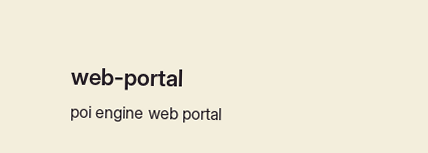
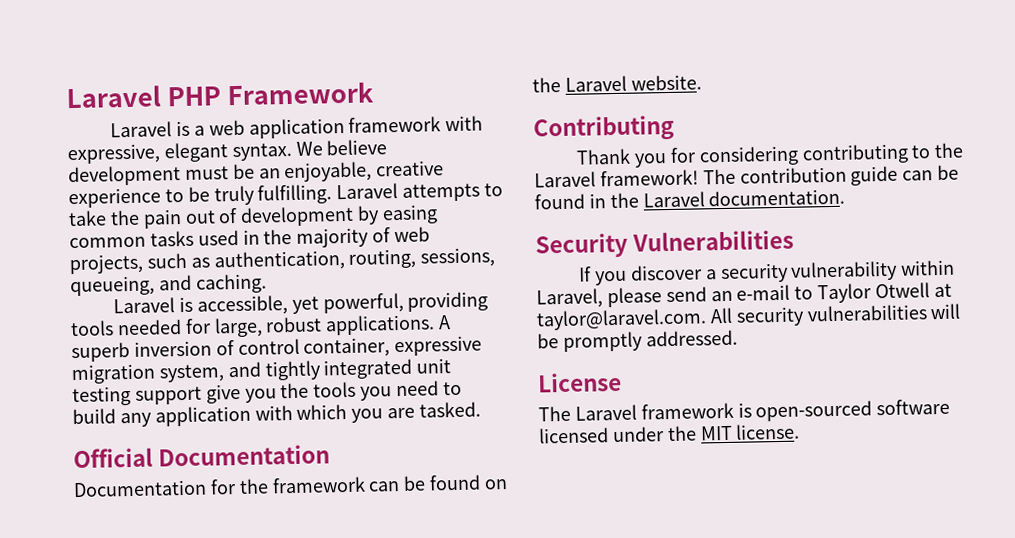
[70,67,184,92] [70,105,222,125] web-portal // poi engine web portal -> [66,81,374,109] [110,115,484,139] [67,139,388,165] [68,160,445,187] [68,183,504,209] [68,204,439,229] [69,226,431,249] [69,247,496,275] [70,273,267,297] [113,291,489,316] [70,314,452,338] [71,335,483,363] [71,358,452,385] [72,380,462,407] [72,401,482,428] [73,444,331,469] [73,474,509,498] [532,74,702,93] [533,114,675,143] [576,142,965,168] [534,164,960,188] [534,188,846,210] [535,229,795,259] [578,259,956,286] [536,282,952,309] [536,303,961,331] [537,329,738,352] [537,371,622,393] [538,398,951,422] [538,423,801,444] Laravel PHP Framework // Laravel is a web application framework with expressive, elegant syntax. We believe development must be an enjoyable, creative experience to be truly fulfilling. Laravel attempts to take the pain out of development by easing common tasks used in the majority of web projects, such as authentication, routing, sessions, queueing, and caching. // Laravel is accessible, yet powerful, providing tools needed for large, robust applications. A superb inversion of control container, expressive migration system, and tightly integrated unit testing support give you the tools you need to build any application with which you are tasked. // Official Documentation // Documentation for the framework can be found on the Laravel website. // Contributing // Thank you for considering contributing to the Laravel framework! The contribution guide can be found in the Laravel documentation. // Security Vulnerabilities // If you discover a security vulnerability within Laravel, please send an e-mail to Taylor Otwell at taylor@laravel.com. All security vulnerabilities will be promptly addressed. // License // The Laravel framework is open-sourced software licensed under the MIT license.

